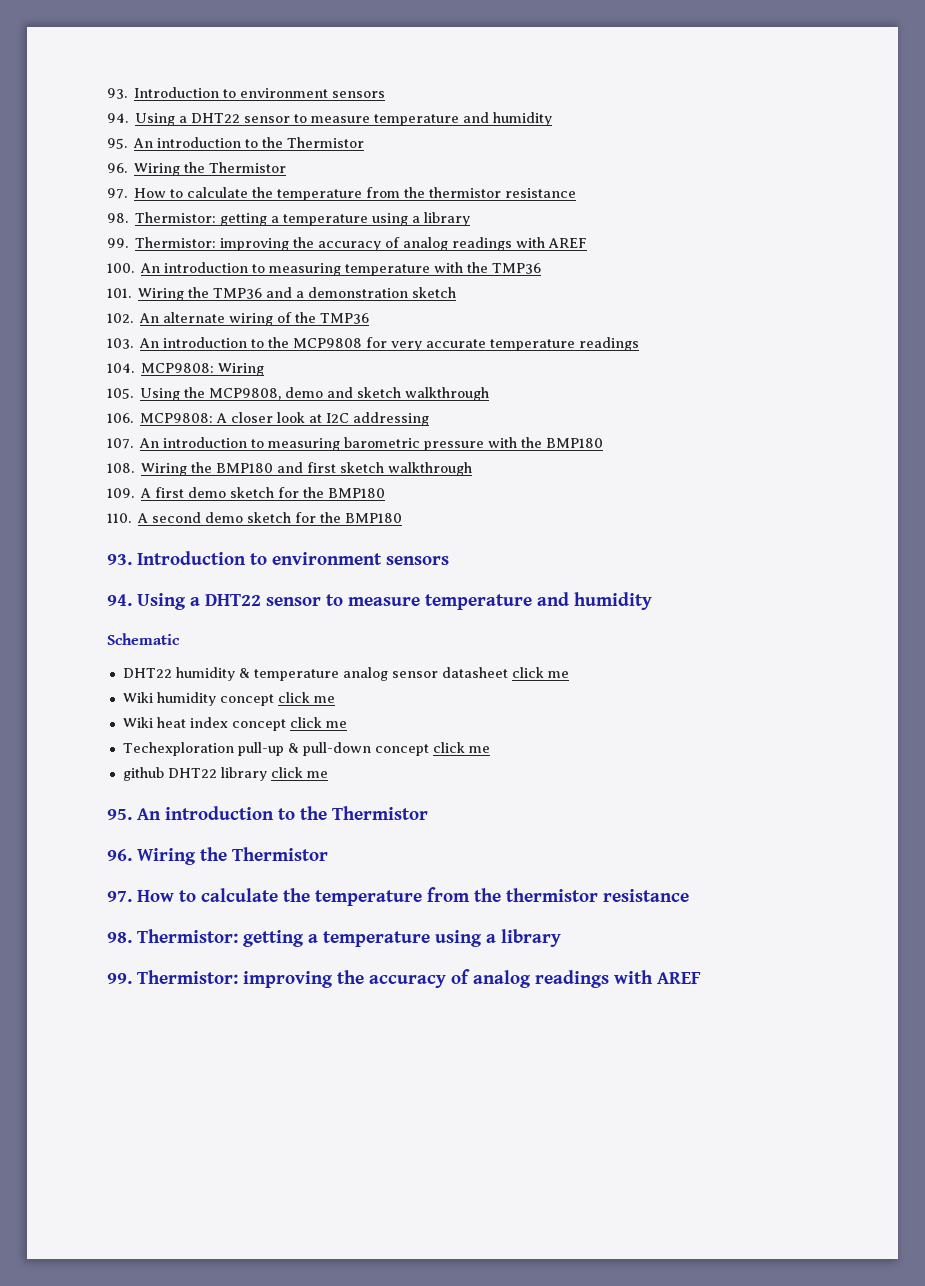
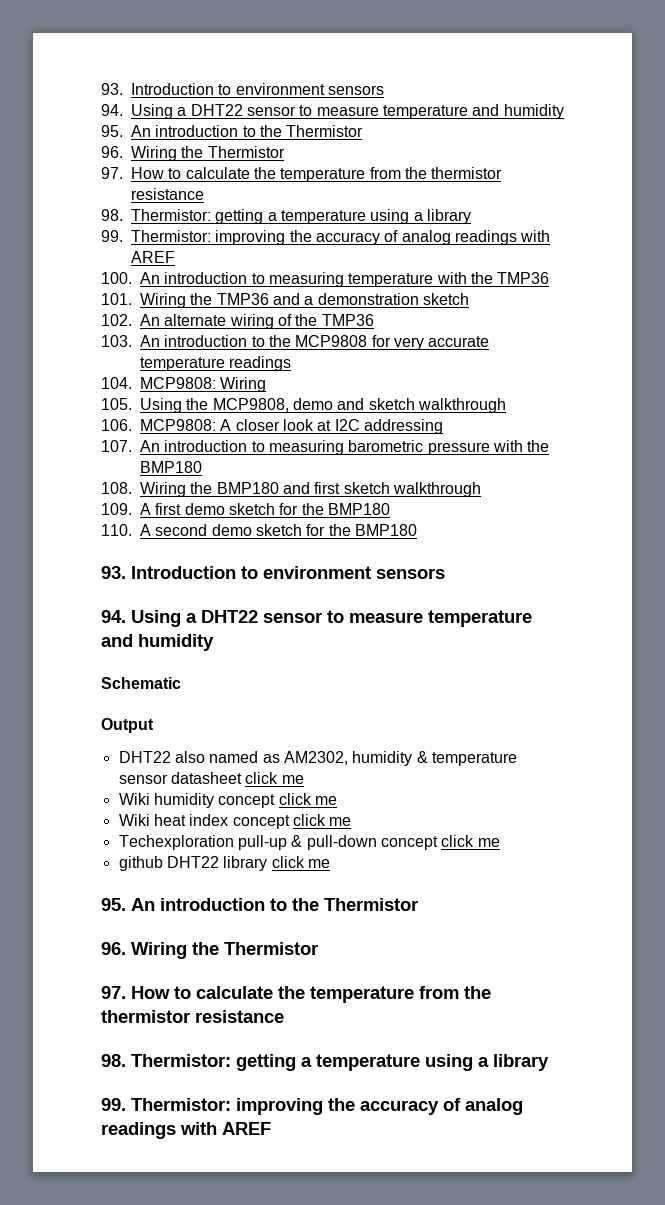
[122,668,172,678] // DHT22 -> [101,718,154,733] [118,751,348,765] // Output // DHT22 also named as AM2302,
[342,667,388,681] analog -> (517, 759) none

